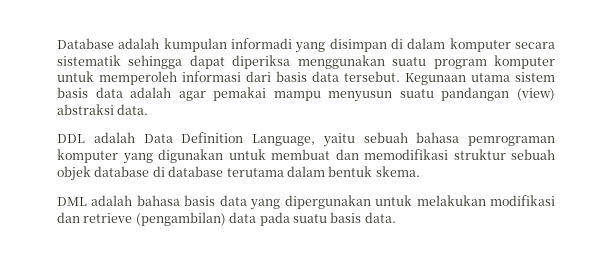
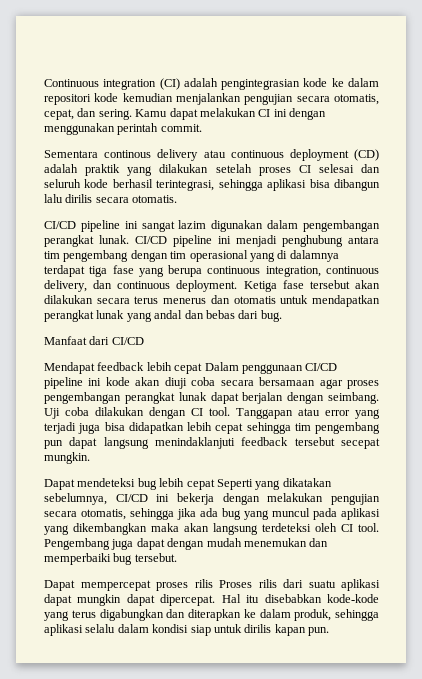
[57,38,555,53] [57,55,555,69] [57,71,555,85] [57,87,555,102] [57,104,149,115] [57,132,555,147] [57,149,555,164] [57,166,420,181] [57,195,555,210] [57,212,396,226] Database adalah kumpulan informadi yang disimpan di dalam komputer secara sistematik sehingga dapat diperiksa menggunakan suatu program komputer untuk memperoleh informasi dari basis data tersebut. Kegunaan utama sistem basis data adalah agar pemakai mampu menyusun suatu pandangan (view) abstraksi data. // DDL adalah Data Definition Language, yaitu sebuah bahasa pemrograman komputer yang digunakan untuk membuat dan memodifikasi struktur sebuah objek database di database terutama dalam bentuk skema. // DML adalah bahasa basis data yang dipergunakan untuk melakukan modifikasi dan retrieve (pengambilan) data pada suatu basis data. -> [44,78,379,90] [44,93,379,105] [44,108,326,120] [44,123,202,135] [44,149,379,161] [44,164,380,176] [44,179,380,191] [44,194,178,203] [44,220,380,232] [44,235,379,247] [44,250,339,262] [44,265,379,277] [44,280,380,292] [44,295,381,307] [44,310,282,322] [44,336,144,345] [44,362,338,374] [44,377,380,389] [44,392,379,404] [44,407,380,419] [44,422,380,434] [44,437,380,449] [44,452,90,464] [44,478,332,490] [44,493,380,505] [44,508,380,520] [44,523,379,535] [44,538,329,550] [44,553,177,565] [44,579,380,591] [44,594,379,606] [44,609,379,621] [44,624,329,636] Continuous integration (CI) adalah pengintegrasian kode ke dalam repositori kode kemudian menjalankan pengujian secara otomatis, cepat, dan sering. Kamu dapat melakukan CI ini dengan menggunakan perintah commit. // Sementara continous delivery atau continuous deployment (CD) adalah praktik yang dilakukan setelah proses CI selesai dan seluruh kode berhasil terintegrasi, sehingga aplikasi bisa dibangun lalu dirilis secara otomatis. // CI/CD pipeline ini sangat lazim digunakan dalam pengembangan perangkat lunak. CI/CD pipeline ini menjadi penghubung antara tim pengembang dengan tim operasional yang di dalamnya terdapat tiga fase yang berupa continuous integration, continuous delivery, dan continuous deployment. Ketiga fase tersebut akan dilakukan secara terus menerus dan otomatis untuk mendapatkan perangkat lunak yang andal dan bebas dari bug. // Manfaat dari CI/CD // Mendapat feedback lebih cepat Dalam penggunaan CI/CD pipeline ini kode akan diuji coba secara bersamaan agar proses pengembangan perangkat lunak dapat berjalan dengan seimbang. Uji coba dilakukan dengan CI tool. Tanggapan atau error yang terjadi juga bisa didapatkan lebih cepat sehingga tim pengembang pun dapat langsung menindaklanjuti feedback tersebut secepat mungkin. // Dapat mendeteksi bug lebih cepat Seperti yang dikatakan sebelumnya, CI/CD ini bekerja dengan melakukan pengujian secara otomatis, sehingga jika ada bug yang muncul pada aplikasi yang dikembangkan maka akan langsung terdeteksi oleh CI tool. Pengembang juga dapat dengan mudah menemukan dan memperbaiki bug tersebut. // Dapat mempercepat proses rilis Proses rilis dari suatu aplikasi dapat mungkin dapat dipercepat. Hal itu disebabkan kode-kode yang terus digabungkan dan diterapkan ke dalam produk, sehingga aplikasi selalu dalam kondisi siap untuk dirilis kapan pun.

